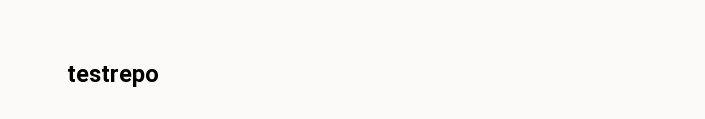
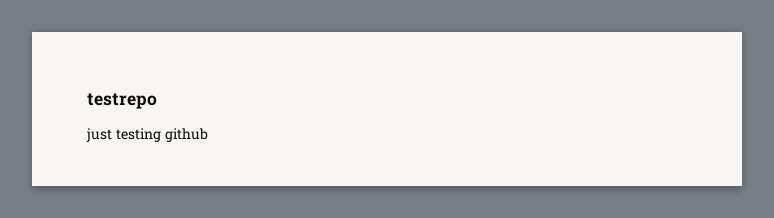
(159, 76) none -> [86,128,208,142] // just testing github

